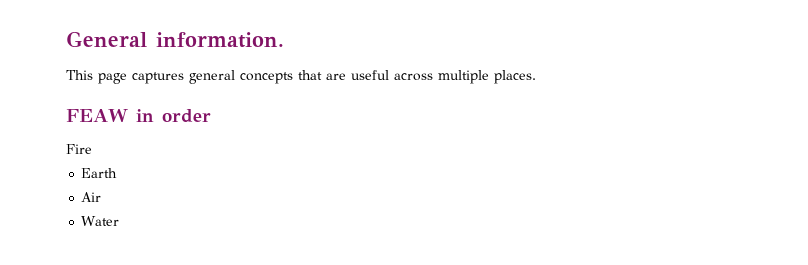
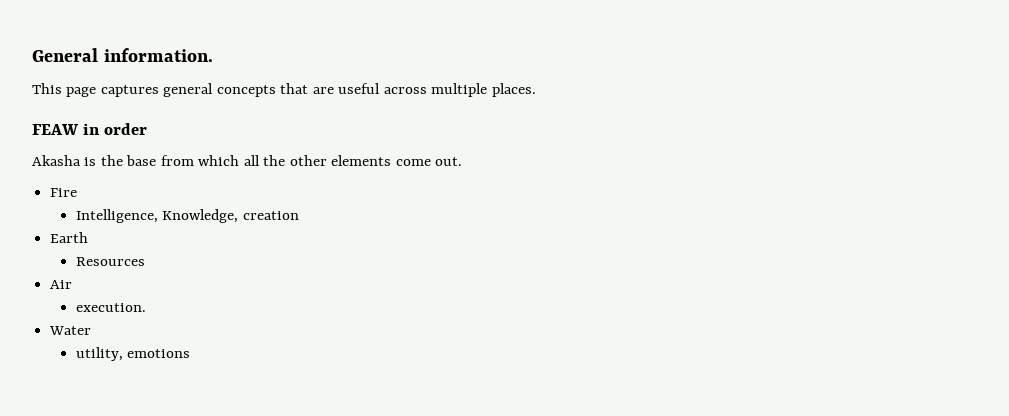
[66,144,92,154] Fire -> [32,155,463,166] [50,188,78,197] [75,209,299,223] Akasha is the base from which all the other elements come out. // Fire // Intelligence, Knowledge, creation
(118, 173) none -> [75,257,145,266] // Resources
(102, 197) none -> [75,303,146,312] // execution.
(120, 221) none -> [75,347,191,361] // utility, emotions

